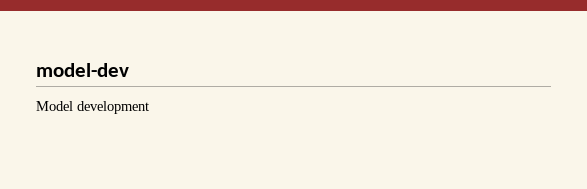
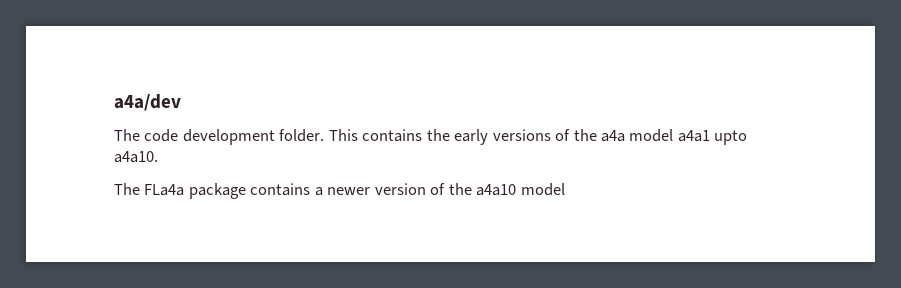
[36,63,129,77] [36,101,149,114] model-dev // Model development -> [114,94,181,111] [114,129,748,145] [114,151,158,163] [114,183,565,199] a4a/dev // The code development folder. This contains the early versions of the a4a model a4a1 upto a4a10. // The FLa4a package contains a newer version of the a4a10 model

